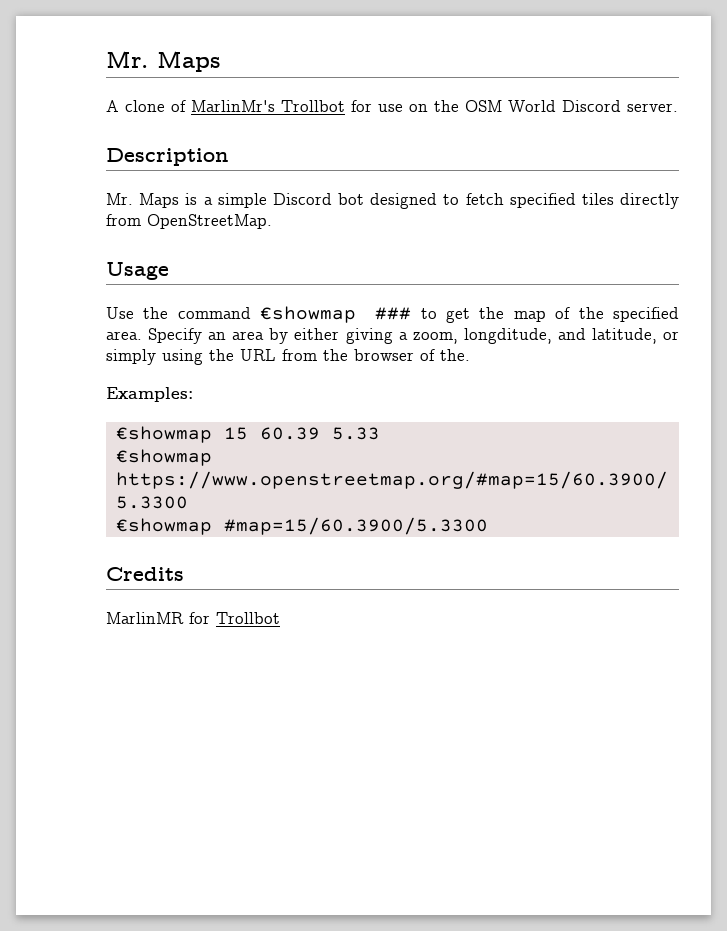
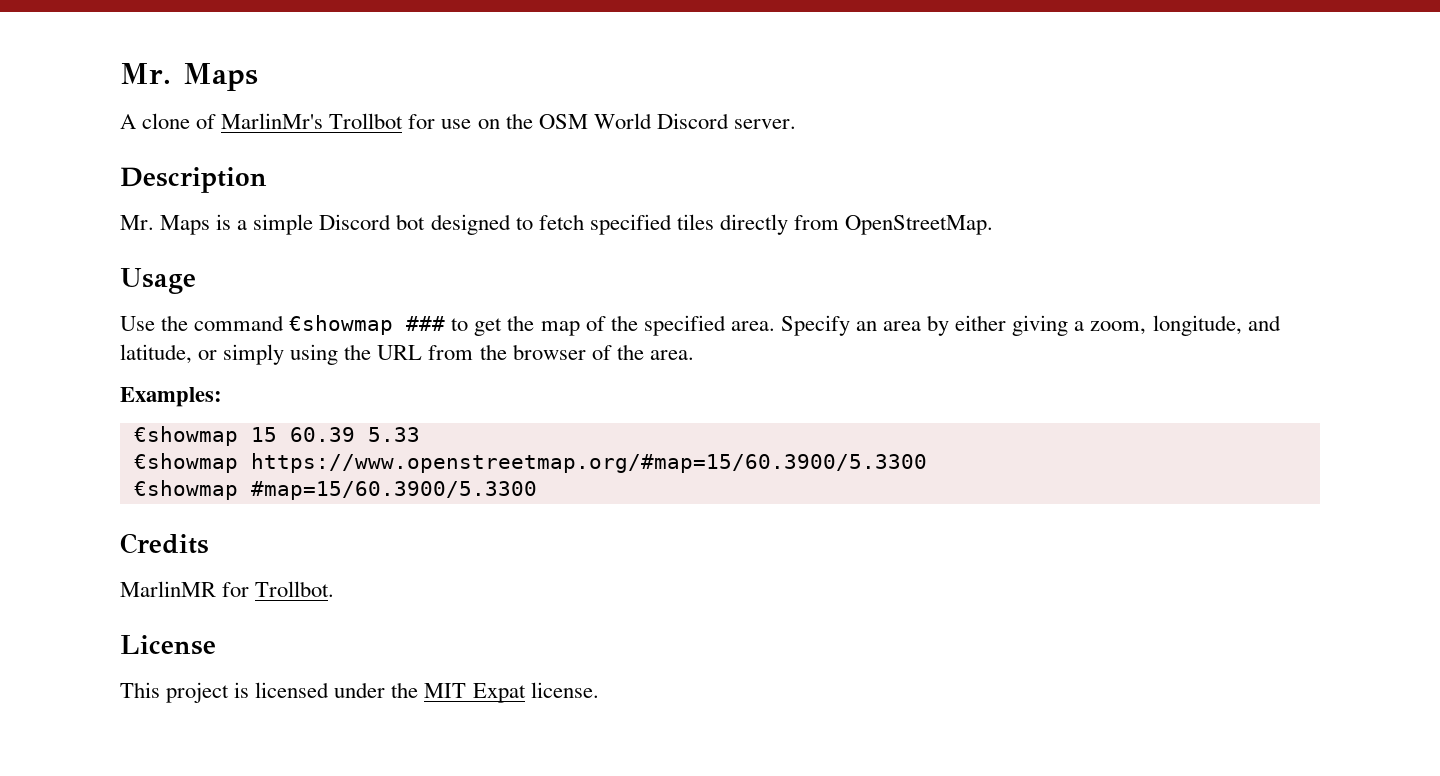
[463,328,552,344] longditude, -> [1152,315,1242,336] longitude,
[440,349,470,361] the. -> [616,344,694,360] the area.
[216,612,280,624] Trollbot -> [255,581,335,597] [120,635,216,655] [120,682,599,703] Trollbot. // License // This project is licensed under the MIT Expat license.

